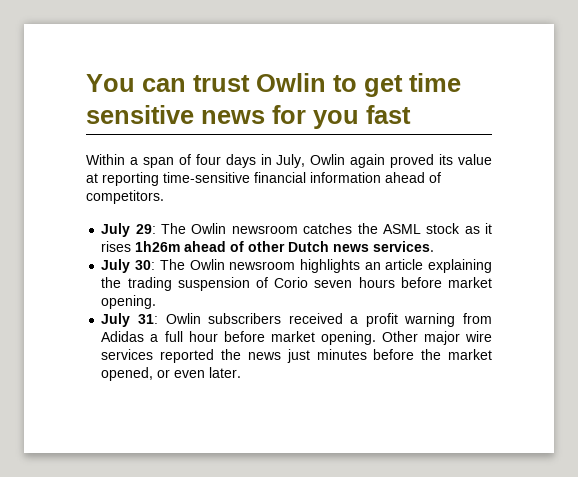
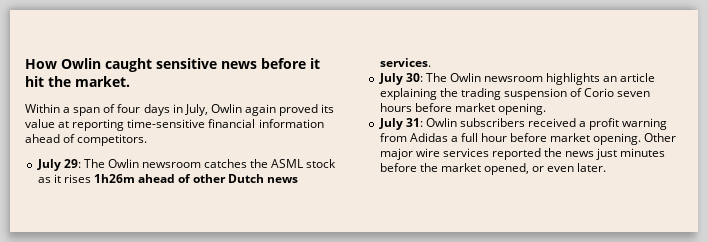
[86,73,461,97] [86,105,411,129] You can trust Owlin to get time sensitive news for you fast -> [25,58,320,72] [25,76,130,87] How Owlin caught sensitive news before it hit the market.

